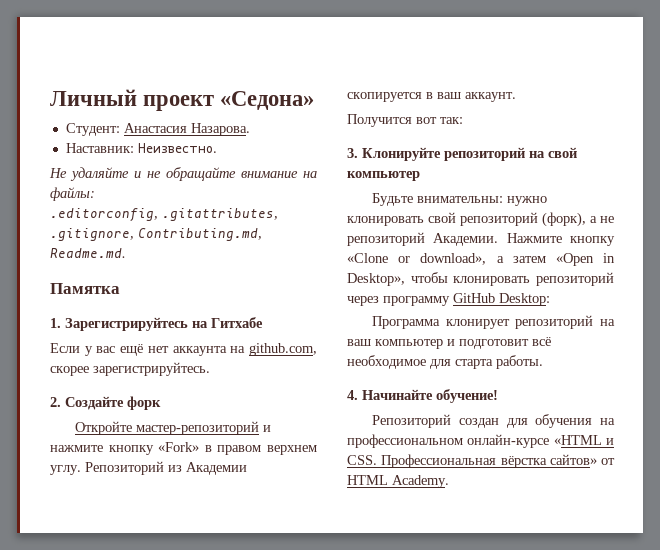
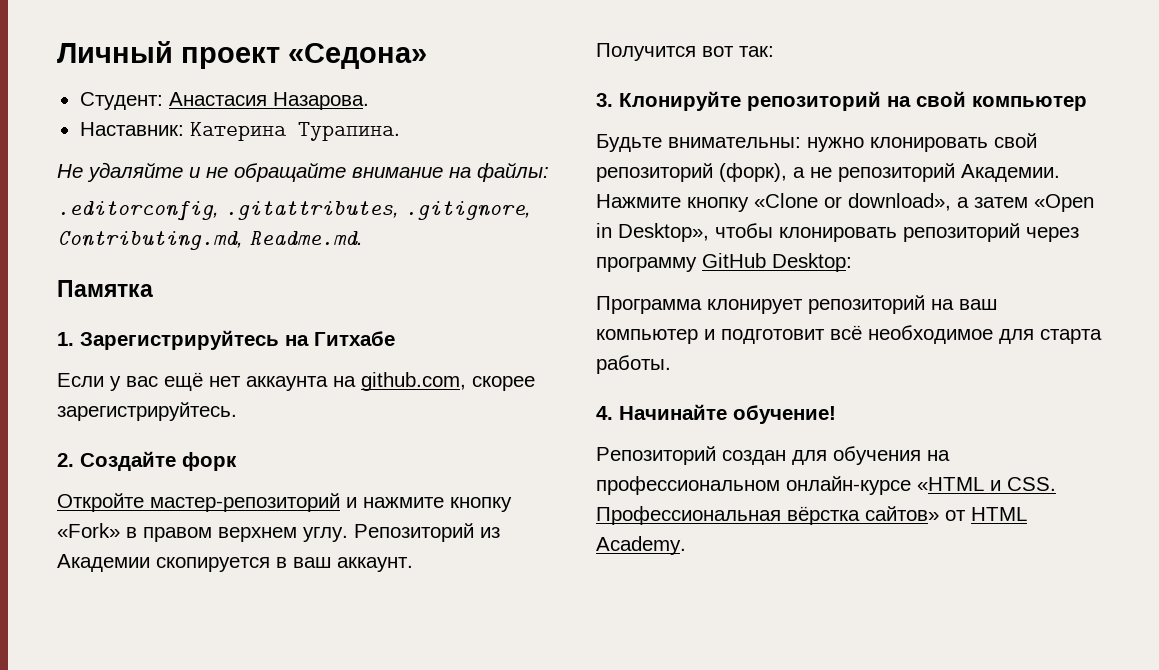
[137,143,217,153] Неизвестно. -> [189,122,400,141] Катерина Турапина.

